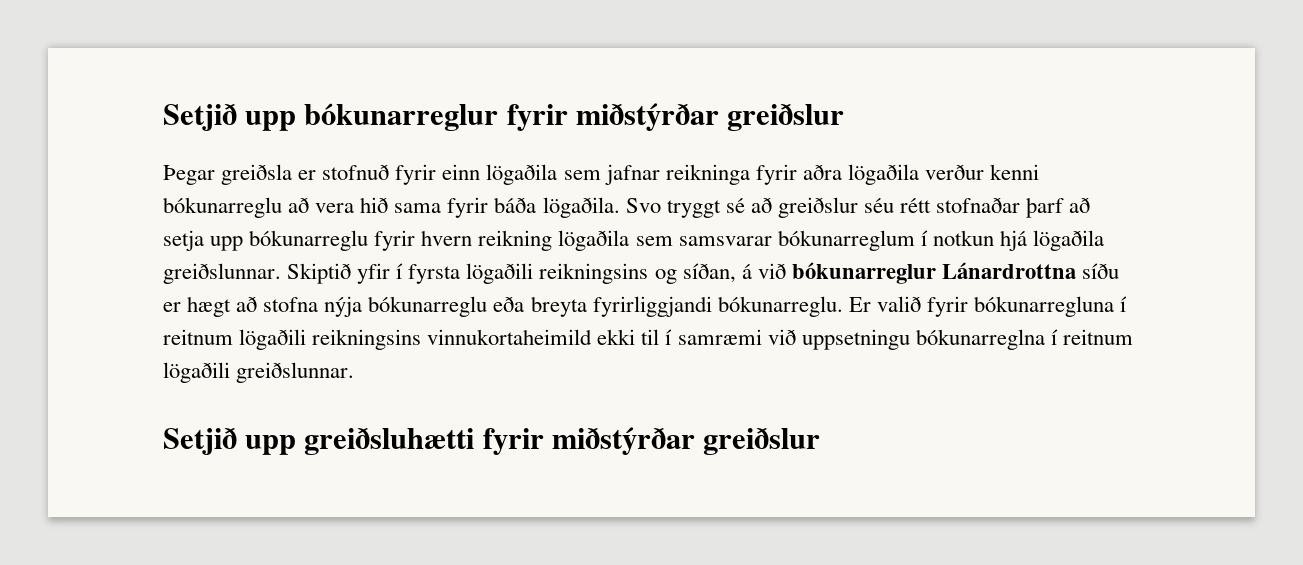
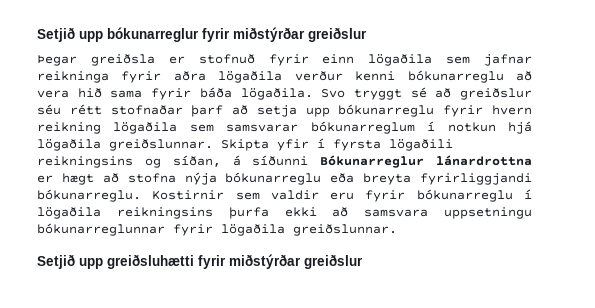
[287,263,352,284] Skiptið -> [221,139,269,151] Skipta
[757,262,1119,284] við bókunarreglur Lánardrottna síðu -> [252,155,532,168] síðunni Bókunarreglur lánardrottna
[848,296,1128,317] [163,329,1133,350] [163,362,230,383] Er valið fyrir bókunarregluna í reitnum lögaðili reikningsins vinnukortaheimild ekki til í samræmi við uppsetningu bókunarreglna í reitnum lögaðili -> [152,189,532,202] [37,207,532,219] [37,223,285,236] Kostirnir sem valdir eru fyrir bókunarreglu í lögaðila reikningsins þurfa ekki að samsvara uppsetningu bókunarreglunnar fyrir lögaðila

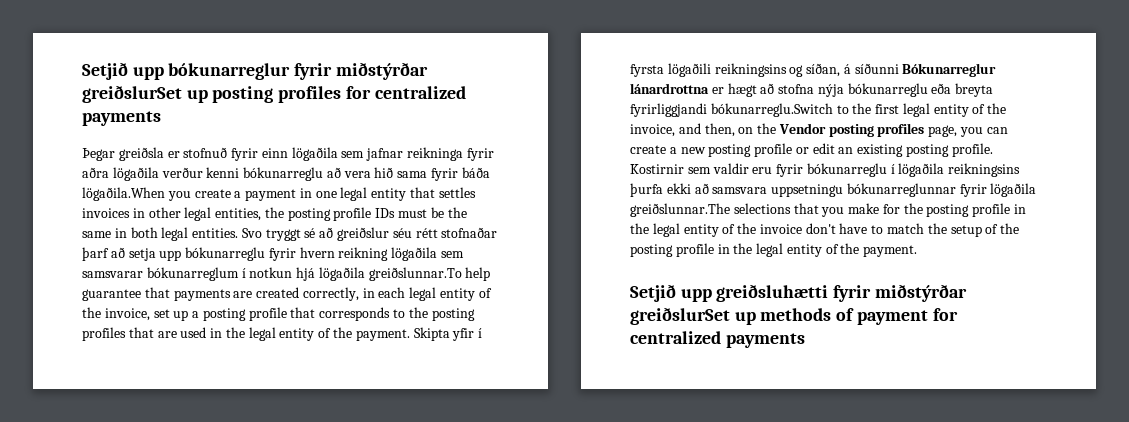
[308,27,367,42] greiðslur -> [82,85,466,103] [82,111,161,126] greiðslurSet up posting profiles for centralized payments
[240,88,313,100] lögaðila. -> [82,187,476,201] [82,207,467,221] [82,227,239,241] lögaðila.When you create a payment in one legal entity that settles invoices in other legal entities, the posting profile IDs must be the same in both legal entities.
[109,139,213,151] greiðslunnar. -> [368,267,491,281] [82,287,492,301] [82,307,475,321] [82,327,410,341] greiðslunnar.To help guarantee that payments are created correctly, in each legal entity of the invoice, set up a posting profile that corresponds to the posting profiles that are used in the legal entity of the payment.
[37,189,141,202] bókunarreglu. -> [710,103,1007,117] [630,123,1008,137] [630,143,993,157] bókunarreglu.Switch to the first legal entity of the invoice, and then, on the Vendor posting profiles page, you can create a new posting profile or edit an existing posting profile.
[293,224,397,236] greiðslunnar. -> [630,203,1027,217] [630,223,1020,237] [630,243,918,257] greiðslunnar.The selections that you make for the posting profile in the legal entity of the invoice don't have to match the setup of the posting profile in the legal entity of the payment.
[304,254,363,269] greiðslur -> [630,307,958,325] [630,331,805,348] greiðslurSet up methods of payment for centralized payments

